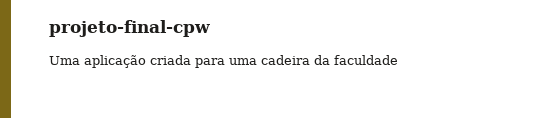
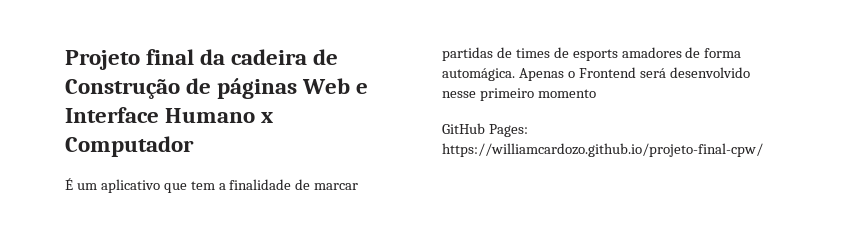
[49,20,210,37] [49,55,398,68] projeto-final-cpw // Uma aplicação criada para uma cadeira da faculdade -> [65,49,339,70] [65,78,369,99] [65,107,274,123] [65,136,194,157] [65,178,359,193] [442,47,742,61] [442,67,750,81] [442,88,596,101] [442,123,528,137] [442,143,763,157] Projeto final da cadeira de Construção de páginas Web e Interface Humano x Computador // É um aplicativo que tem a finalidade de marcar partidas de times de esports amadores de forma automágica. Apenas o Frontend será desenvolvido nesse primeiro momento // GitHub Pages: https://williamcardozo.github.io/projeto-final-cpw/

